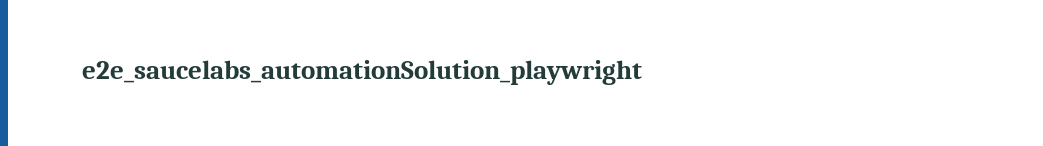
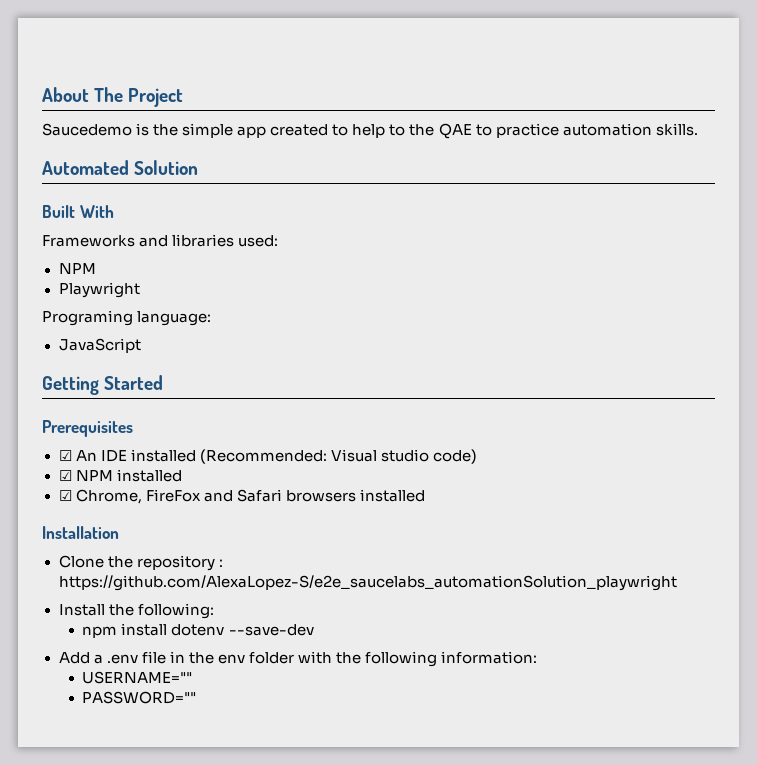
[82,60,642,85] e2e_saucelabs_automationSolution_playwright -> [42,87,184,107] [42,123,698,139] [42,160,199,175] [42,205,114,218] [42,234,279,247] [58,263,96,274] [58,282,140,298] [42,310,212,326] [58,338,141,353] [42,375,164,395] [42,420,133,437] [58,449,477,464] [58,469,182,482] [58,489,425,504] [42,526,119,539] [58,555,223,571] [58,575,677,591] [58,603,214,619] [82,623,314,638] [58,651,538,667] [82,671,193,684] [82,691,197,704] About The Project // Saucedemo is the simple app created to help to the QAE to practice automation skills. // Automated Solution // Built With // Frameworks and libraries used: // NPM // Playwright // Programing language: // JavaScript // Getting Started // Prerequisites // ☑ An IDE installed (Recommended: Visual studio code) // ☑ NPM installed // ☑ Chrome, FireFox and Safari browsers installed // Installation // Clone the repository : https://github.com/AlexaLopez-S/e2e_saucelabs_automationSolution_playwright // Install the following: // npm install dotenv --save-dev // Add a .env file in the env folder with the following information: // USERNAME="" // PASSWORD=""

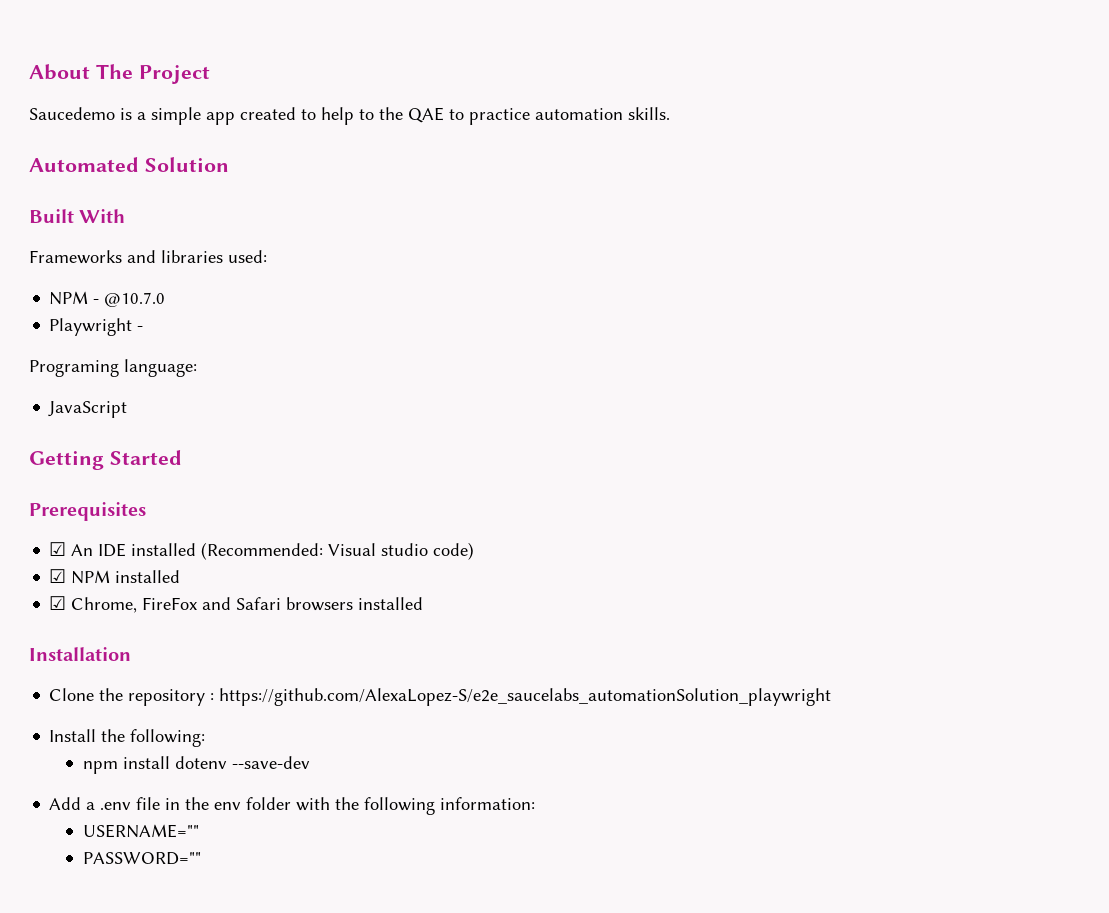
[153,124,179,136] the -> [137,112,146,120] a
(96, 268) none -> [93,292,166,307] - @10.7.0
(140, 290) none -> [137,326,144,331] -

